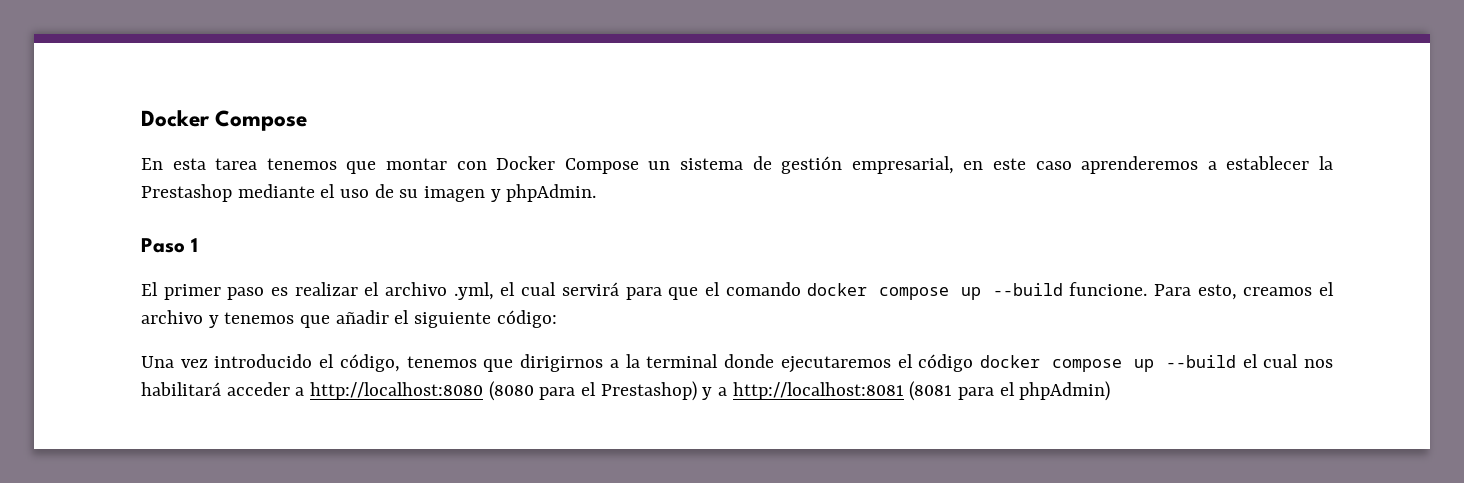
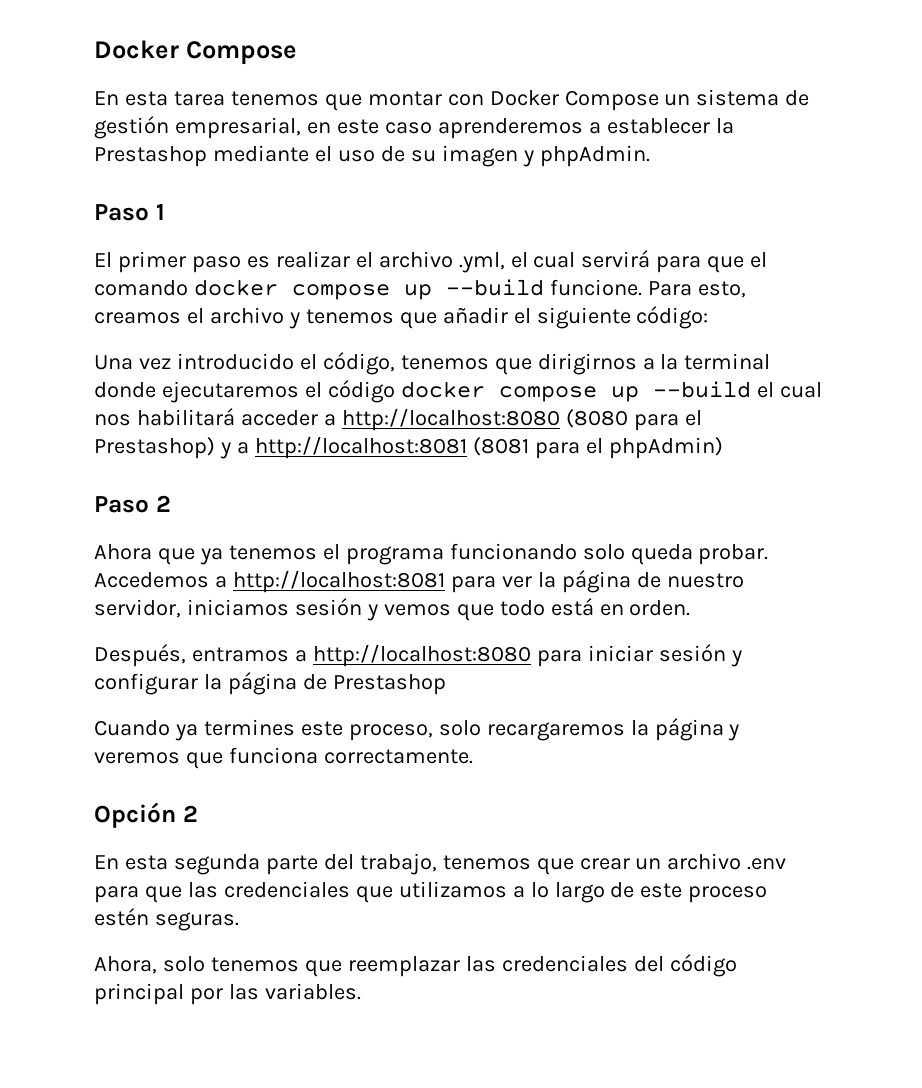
(1111, 391) none -> [94,495,171,513] [94,543,769,565] [94,570,744,593] [94,598,691,621] [94,644,742,667] [94,672,446,695] [94,718,740,741] [94,747,473,769] [94,802,198,828] [94,853,787,875] [94,881,768,903] [94,908,239,931] [94,954,737,977] [94,983,361,1005] // Paso 2 // Ahora que ya tenemos el programa funcionando solo queda probar. Accedemos a http://localhost:8081 para ver la página de nuestro servidor, iniciamos sesión y vemos que todo está en orden. // Después, entramos a http://localhost:8080 para iniciar sesión y configurar la página de Prestashop // Cuando ya termines este proceso, solo recargaremos la página y veremos que funciona correctamente. // Opción 2 // En esta segunda parte del trabajo, tenemos que crear un archivo .env para que las credenciales que utilizamos a lo largo de este proceso estén seguras. // Ahora, solo tenemos que reemplazar las credenciales del código principal por las variables.

